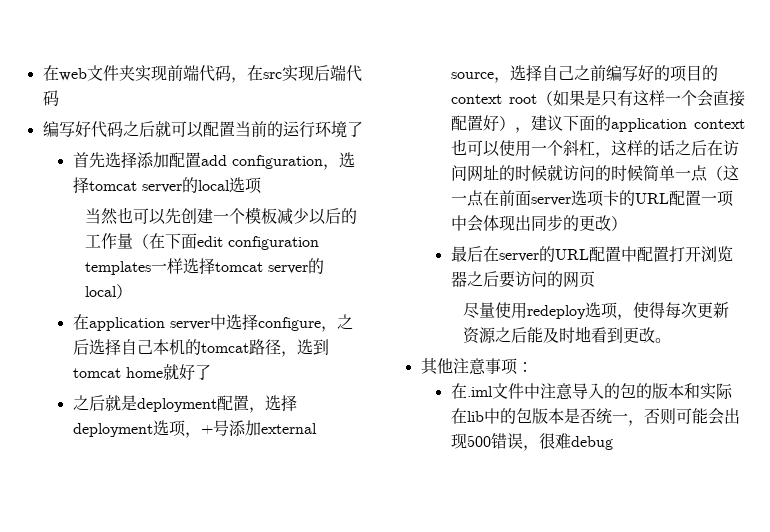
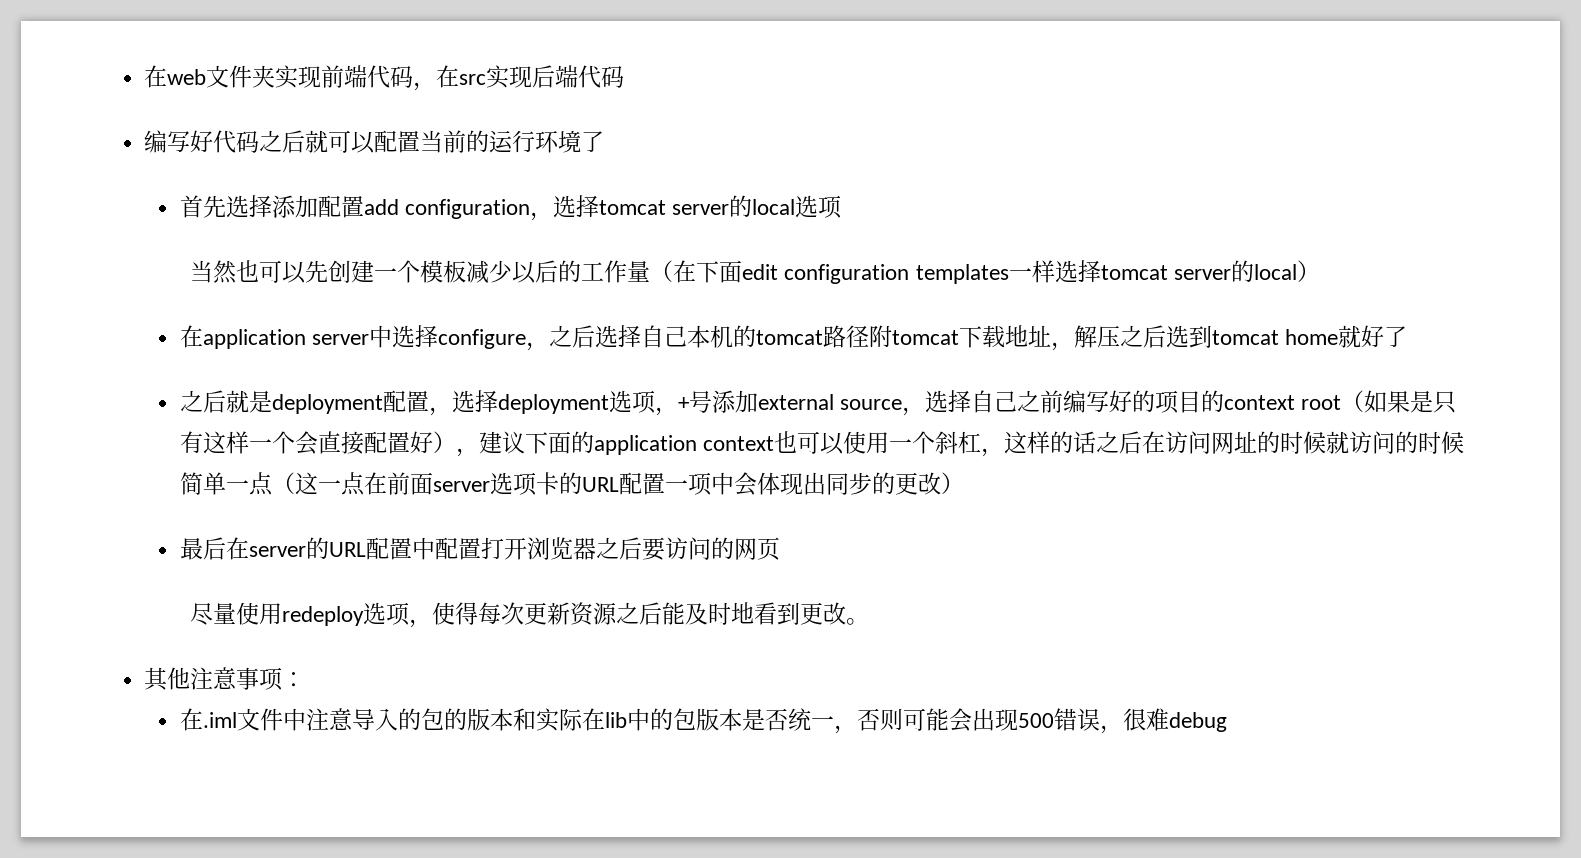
[280,351,297,357] ， -> [869,325,1167,351] 附tomcat下载地址，解压之后

